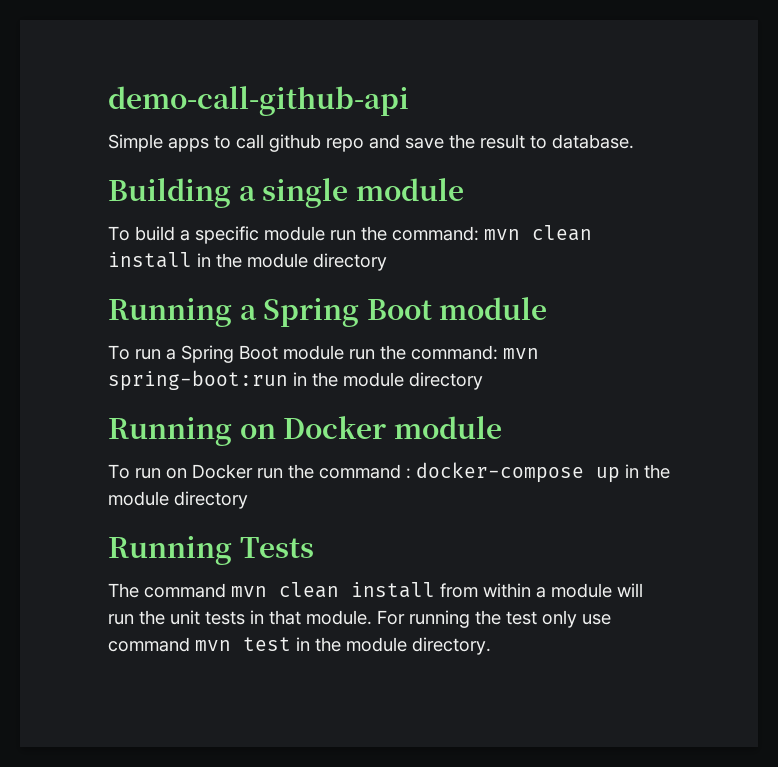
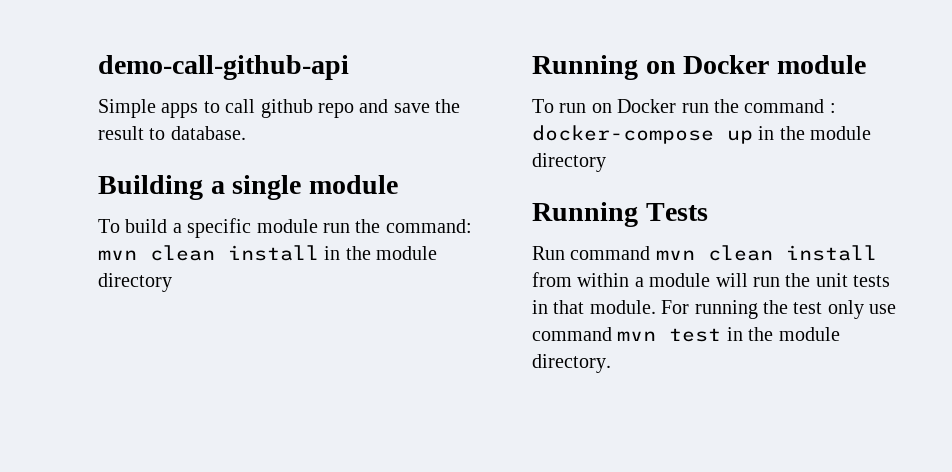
[108,297,548,327] [108,345,539,363] [108,370,483,391] // Running a Spring Boot module // To run a Spring Boot module run the command: mvn spring-boot:run in the module directory -> (172, 282) none
[108,583,139,598] The -> [532,246,565,260] Run

